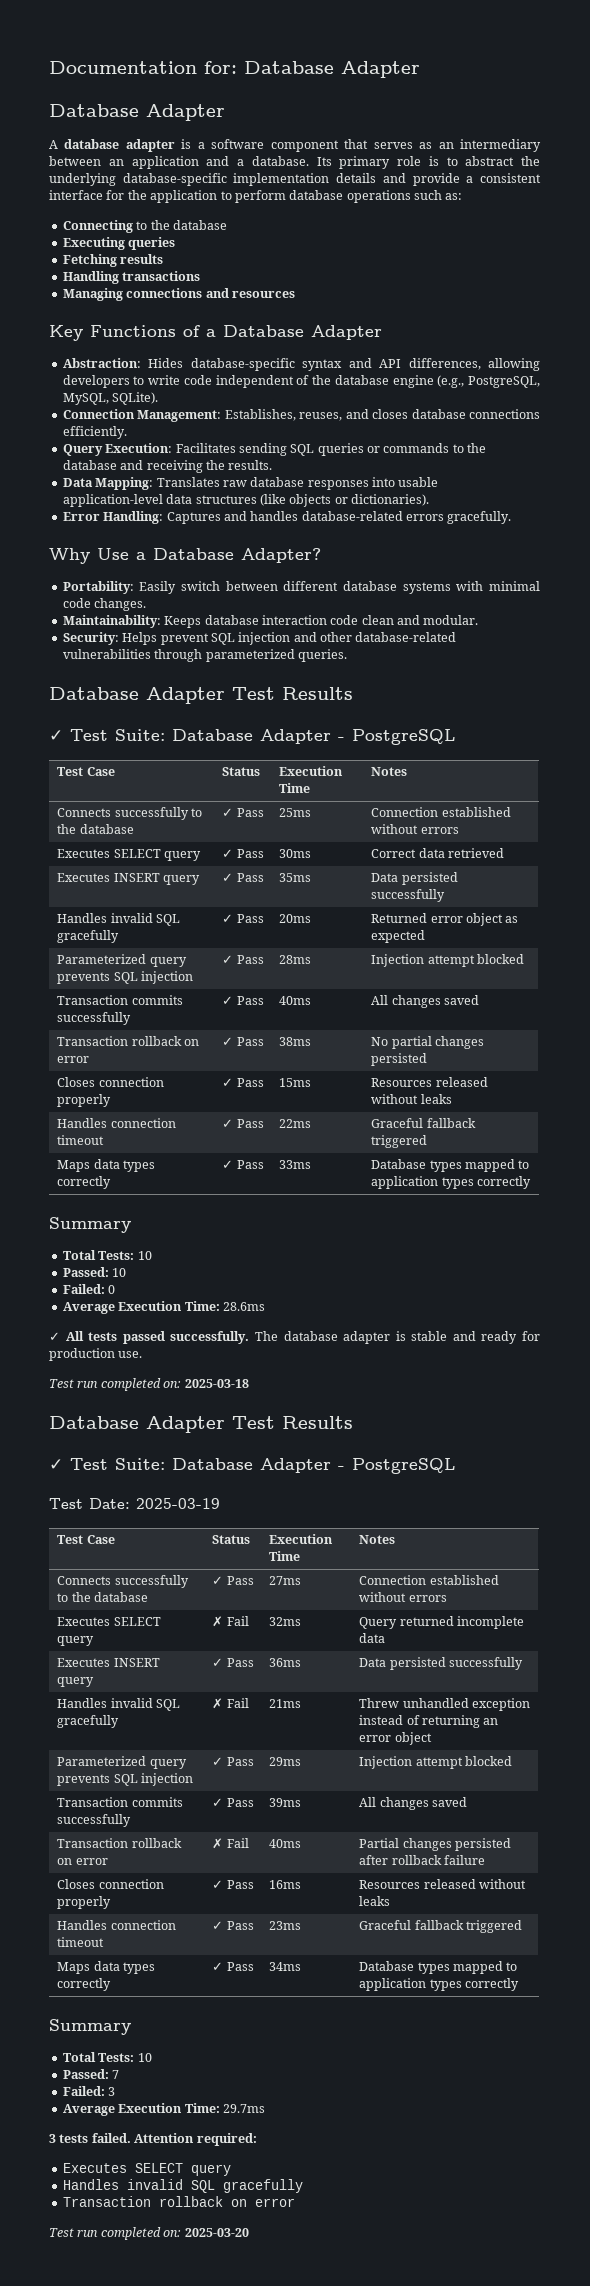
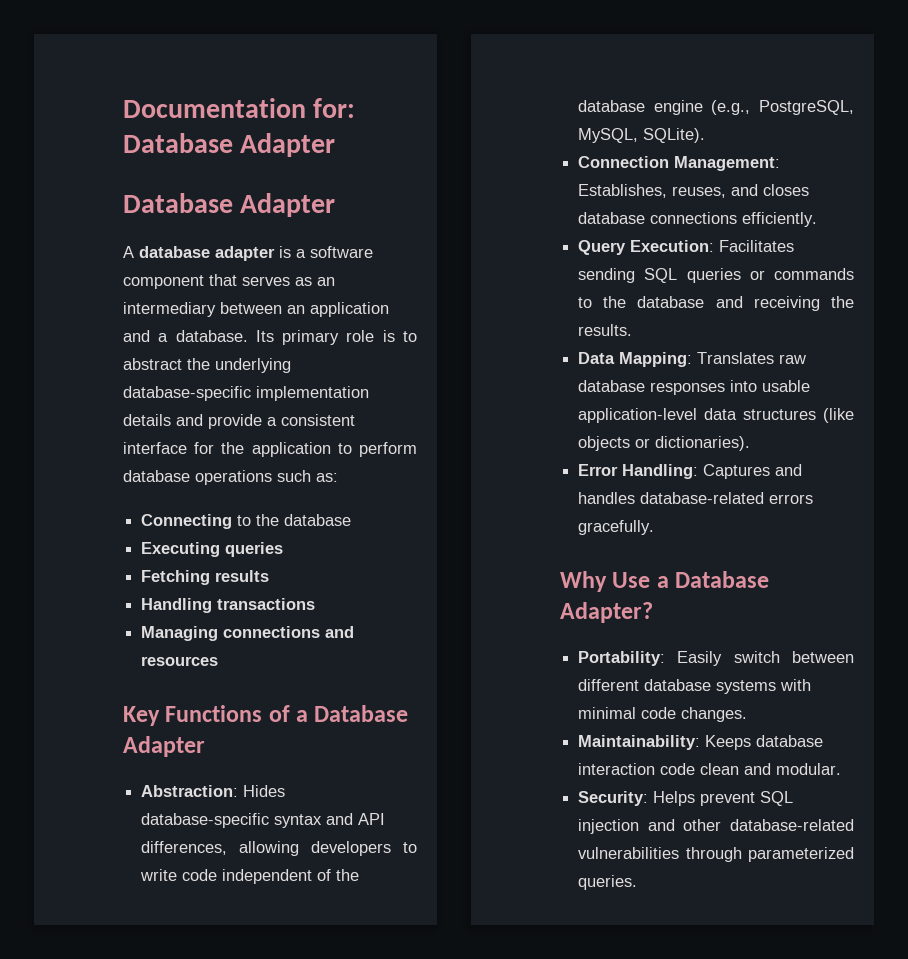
[49,687,353,704] [49,729,455,745] [57,767,115,776] [222,767,261,776] [279,766,344,776] [279,783,311,793] [371,767,408,776] [57,807,202,820] [57,824,134,834] [222,808,264,817] [279,808,312,817] [371,807,511,817] [371,824,459,834] [57,849,201,861] [222,849,264,858] [279,849,312,858] [371,848,504,858] [57,873,200,885] [222,873,264,882] [279,873,312,882] [371,872,458,885] [371,889,446,902] [57,913,180,926] [57,930,120,943] [222,914,264,923] [279,914,312,923] [371,913,519,926] [371,930,426,943] [57,954,187,967] [57,971,193,984] [222,955,264,964] [279,955,312,964] [371,954,524,967] [57,995,183,1005] [57,1012,132,1025] [222,996,264,1005] [279,996,312,1005] [371,995,479,1008] [57,1036,199,1046] [57,1056,90,1063] [222,1037,264,1046] [279,1037,312,1046] [371,1036,484,1049] [371,1053,428,1066] [57,1077,164,1087] [57,1094,112,1107] [222,1078,264,1087] [279,1078,312,1087] [371,1077,488,1087] [371,1094,452,1104] [57,1118,176,1128] [57,1135,105,1145] [222,1119,264,1128] [279,1119,312,1128] [371,1118,476,1128] [371,1135,428,1148] [57,1159,155,1172] [57,1176,112,1189] [222,1160,264,1169] [279,1160,312,1169] [371,1159,530,1172] [371,1176,531,1189] [49,1217,131,1233] [62,1250,152,1260] [62,1267,127,1277] [62,1284,116,1294] [62,1301,265,1314] [49,1331,540,1344] [49,1348,143,1361] [49,1378,249,1391] [49,1416,353,1433] [49,1458,455,1474] [49,1498,220,1509] [57,1535,115,1544] [212,1535,251,1544] [269,1534,334,1544] [269,1551,301,1561] [359,1535,396,1544] [57,1575,189,1588] [57,1592,148,1602] [212,1576,254,1585] [269,1576,302,1585] [359,1575,499,1585] [359,1592,447,1602] [57,1617,161,1626] [57,1636,95,1646] [212,1616,249,1627] [269,1617,302,1626] [359,1616,524,1629] [359,1633,386,1643] [57,1658,160,1667] [57,1677,95,1687] [212,1658,254,1667] [269,1658,302,1667] [359,1657,523,1670] [57,1698,180,1711] [57,1715,120,1728] [212,1698,249,1709] [269,1699,302,1708] [359,1698,530,1711] [359,1715,499,1728] [359,1732,432,1745] [57,1756,187,1769] [57,1773,193,1786] [212,1757,254,1766] [269,1757,302,1766] [359,1756,512,1769] [57,1797,183,1807] [57,1814,132,1827] [212,1798,254,1807] [269,1798,302,1807] [359,1797,467,1810] [57,1838,182,1848] [57,1858,108,1865] [212,1838,249,1849] [269,1839,302,1848] [359,1838,511,1851] [359,1855,485,1865] [57,1879,164,1889] [57,1896,112,1909] [212,1880,254,1889] [269,1880,302,1889] [359,1879,526,1889] [359,1896,391,1906] [57,1920,176,1930] [57,1937,105,1947] [212,1921,254,1930] [269,1921,302,1930] [359,1920,522,1933] [57,1961,155,1974] [57,1978,112,1991] [212,1962,254,1971] [269,1962,302,1971] [359,1961,518,1974] [359,1978,519,1991] [49,2019,131,2035] [62,2052,152,2062] [62,2069,120,2079] [62,2086,116,2096] [62,2103,265,2116] [49,2133,257,2146] [62,2163,231,2176] [62,2179,303,2193] [62,2196,295,2207] [49,2227,249,2240] // Database Adapter Test Results // ✓ Test Suite: Database Adapter - PostgreSQL // Test Case | Status | Execution Time | Notes // Connects successfully to the database | ✓ Pass | 25ms | Connection established without errors // Executes SELECT query | ✓ Pass | 30ms | Correct data retrieved // Executes INSERT query | ✓ Pass | 35ms | Data persisted successfully // Handles invalid SQL gracefully | ✓ Pass | 20ms | Returned error object as expected // Parameterized query prevents SQL injection | ✓ Pass | 28ms | Injection attempt blocked // Transaction commits successfully | ✓ Pass | 40ms | All changes saved // Transaction rollback on error | ✓ Pass | 38ms | No partial changes persisted // Closes connection properly | ✓ Pass | 15ms | Resources released without leaks // Handles connection timeout | ✓ Pass | 22ms | Graceful fallback triggered // Maps data types correctly | ✓ Pass | 33ms | Database types mapped to application types correctly // Summary // Total Tests: 10 // Passed: 10 // Failed: 0 // Average Execution Time: 28.6ms // ✓ All tests passed successfully. The database adapter is stable and ready for production use. // Test run completed on: 2025-03-18 // Database Adapter Test Results // ✓ Test Suite: Database Adapter - PostgreSQL // Test Date: 2025-03-19 // Test Case | Status | Execution Time | Notes // Connects successfully to the database | ✓ Pass | 27ms | Connection established without errors // Executes SELECT query | ✗ Fail | 32ms | Query returned incomplete data // Executes INSERT query | ✓ Pass | 36ms | Data persisted successfully // Handles invalid SQL gracefully | ✗ Fail | 21ms | Threw unhandled exception instead of returning an error object // Parameterized query prevents SQL injection | ✓ Pass | 29ms | Injection attempt blocked // Transaction commits successfully | ✓ Pass | 39ms | All changes saved // Transaction rollback on error | ✗ Fail | 40ms | Partial changes persisted after rollback failure // Closes connection properly | ✓ Pass | 16ms | Resources released without leaks // Handles connection timeout | ✓ Pass | 23ms | Graceful fallback triggered // Maps data types correctly | ✓ Pass | 34ms | Database types mapped to application types correctly // Summary // Total Tests: 10 // Passed: 7 // Failed: 3 // Average Execution Time: 29.7ms // 3 tests failed. Attention required: // Executes SELECT query // Handles invalid SQL gracefully // Transaction rollback on error // Test run completed on: 2025-03-20 -> (638, 882) none

